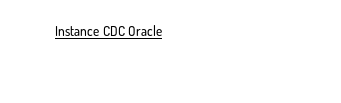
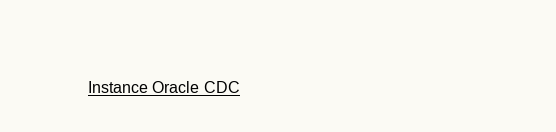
[102,25,163,36] CDC Oracle -> [152,81,240,93] Oracle CDC

